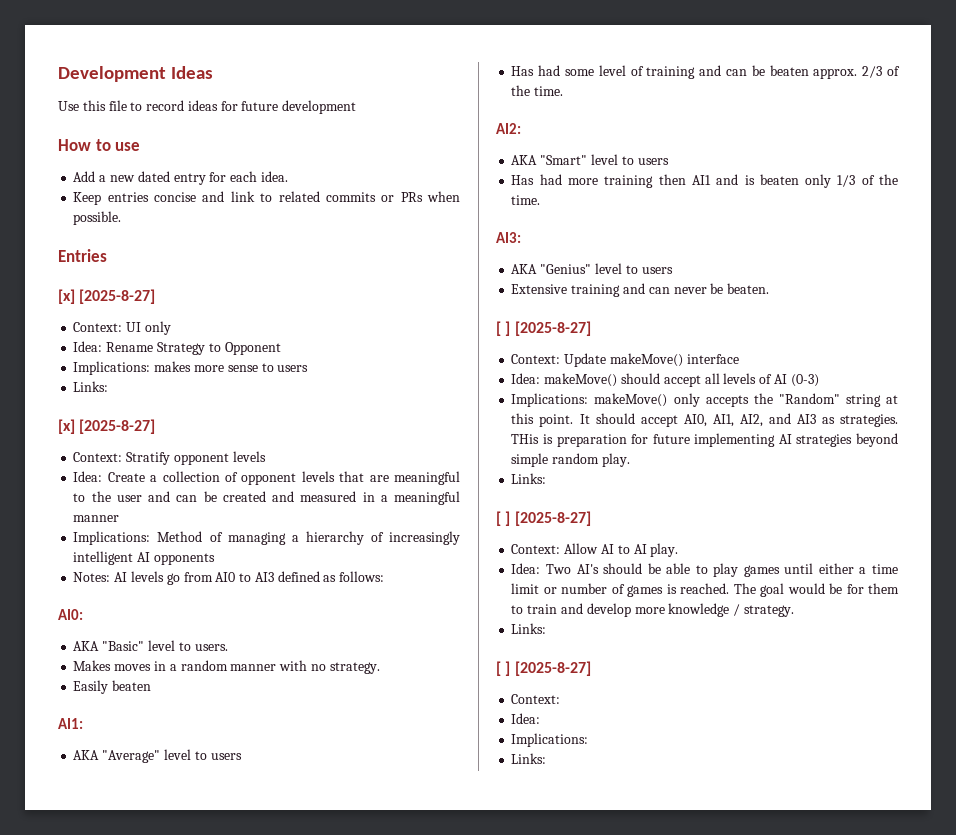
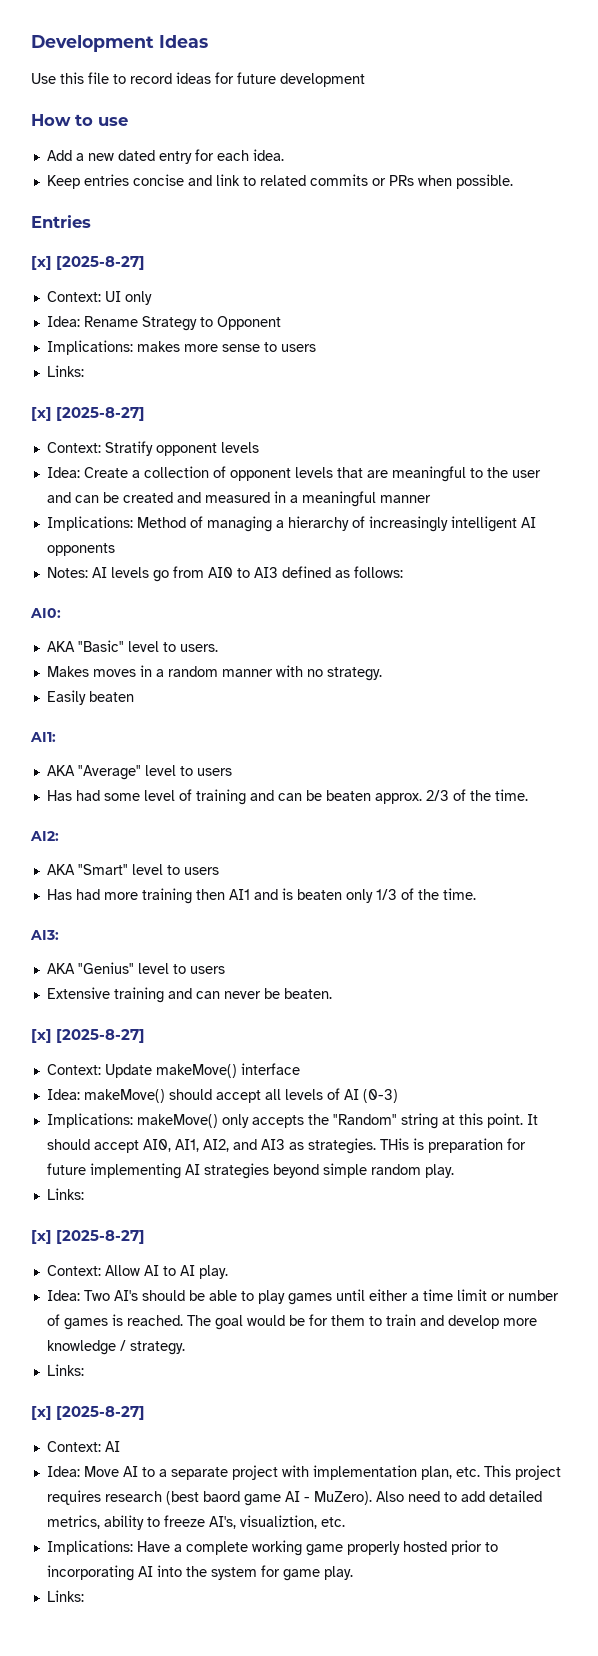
[496,321,511,336] [ ] -> [31,1029,52,1043] [x]
[496,511,511,526] [ ] -> [31,1230,52,1244] [x]
[496,661,591,676] [511,694,561,704] [511,713,541,724] [511,733,589,747] [ ] [2025-8-27] // Context: // Idea: // Implications: -> [31,1406,146,1420] [46,1441,120,1452] [46,1465,561,1480] [46,1490,542,1506] [46,1515,345,1530] [46,1540,498,1556] [46,1565,353,1581] [x] [2025-8-27] // Context: AI // Idea: Move AI to a separate project with implementation plan, etc. This project requires research (best baord game AI - MuZero). Also need to add detailed metrics, ability to freeze AI's, visualiztion, etc. // Implications: Have a complete working game properly hosted prior to incorporating AI into the system for game play.

